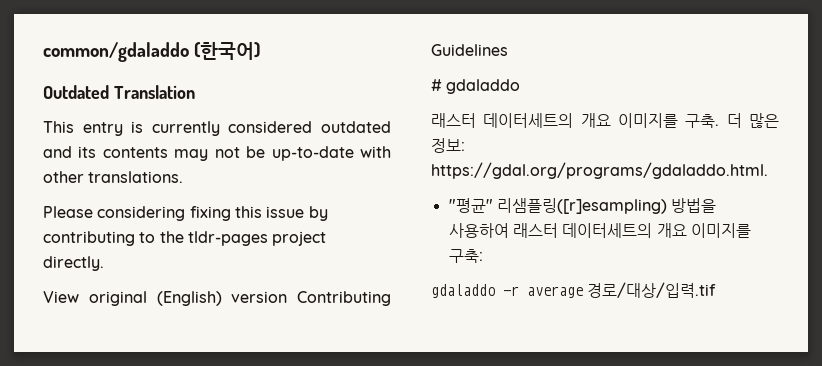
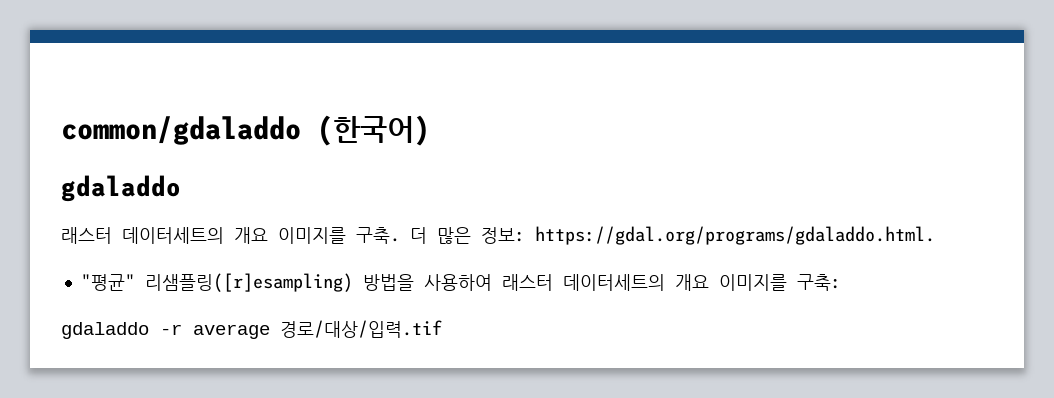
[43,85,195,99] [43,121,391,136] [43,146,391,161] [43,171,184,183] [43,206,328,221] [43,231,327,246] [43,256,104,271] [43,291,391,306] [431,44,508,56] [431,79,442,91] Outdated Translation // This entry is currently considered outdated and its contents may not be up-to-date with other translations. // Please considering fixing this issue by contributing to the tldr-pages project directly. // View original (English) version Contributing Guidelines // # -> (430, 130) none

